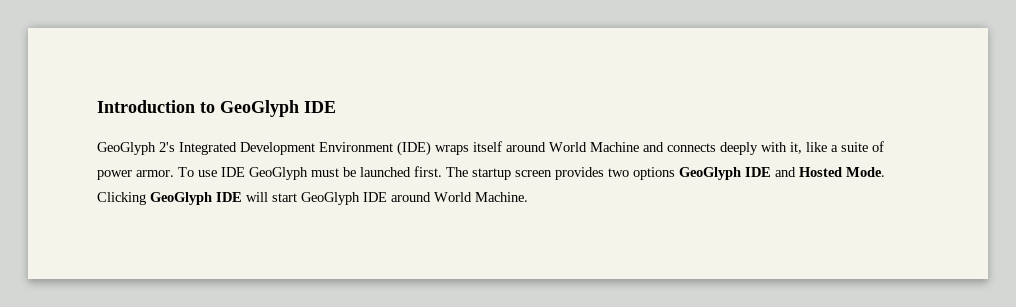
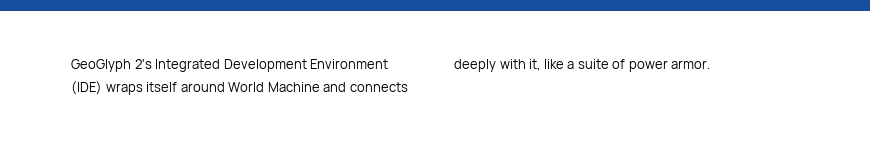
[97,100,336,117] Introduction to GeoGlyph IDE // -> (71, 65) none
[178,166,885,180] [97,192,528,205] To use IDE GeoGlyph must be launched first. The startup screen provides two options GeoGlyph IDE and Hosted Mode. Clicking GeoGlyph IDE will start GeoGlyph IDE around World Machine. -> (711, 64) none

